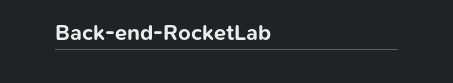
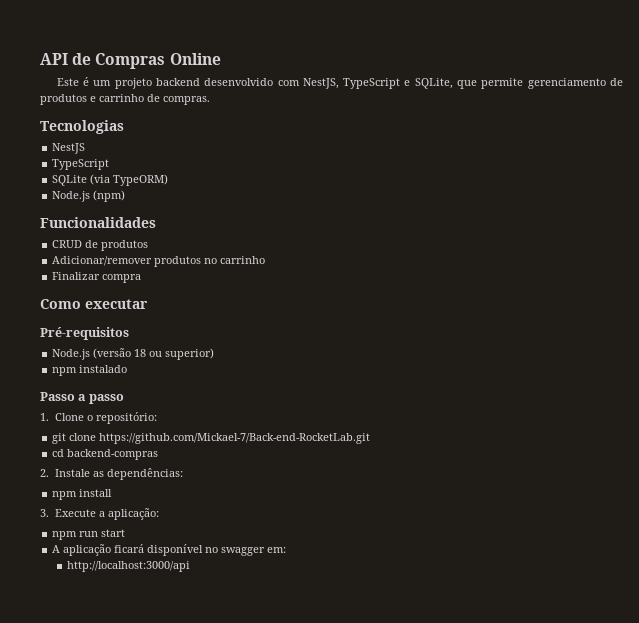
[55,25,271,41] Back-end-RocketLab -> [40,53,221,69] [56,77,624,89] [40,94,210,105] [40,120,124,134] [52,143,86,154] [52,159,110,170] [52,174,169,186] [52,190,126,202] [40,217,156,228] [52,240,149,251] [52,256,266,267] [52,272,142,283] [40,299,148,309] [40,327,129,340] [52,348,215,360] [52,365,128,376] [40,392,124,404] [40,412,158,424] [52,433,371,444] [52,449,159,460] [40,468,184,480] [52,489,113,500] [40,508,160,520] [52,529,126,540] [52,544,287,556] [67,561,191,572] API de Compras Online // Este é um projeto backend desenvolvido com NestJS, TypeScript e SQLite, que permite gerenciamento de produtos e carrinho de compras. // Tecnologias // NestJS // TypeScript // SQLite (via TypeORM) // Node.js (npm) // Funcionalidades // CRUD de produtos // Adicionar/remover produtos no carrinho // Finalizar compra // Como executar // Pré-requisitos // Node.js (versão 18 ou superior) // npm instalado // Passo a passo // 1. Clone o repositório: // git clone https://github.com/Mickael-7/Back-end-RocketLab.git // cd backend-compras // 2. Instale as dependências: // npm install // 3. Execute a aplicação: // npm run start // A aplicação ficará disponível no swagger em: // http://localhost:3000/api

